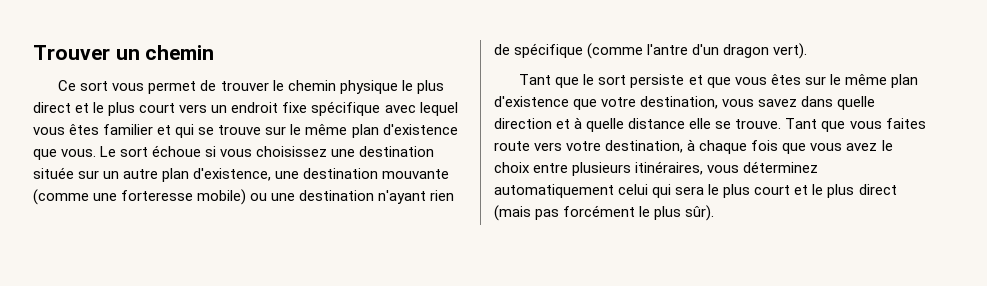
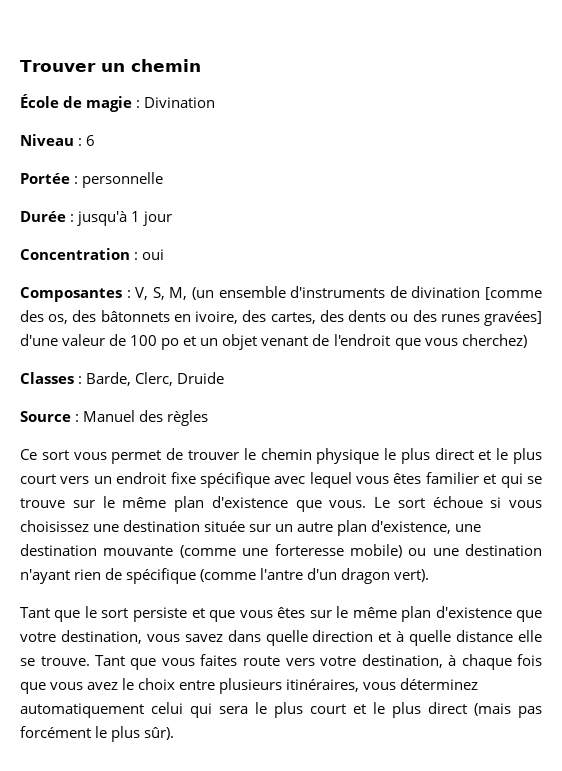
(215, 52) none -> [20,94,216,112] [20,134,96,146] [20,172,164,188] [20,211,173,226] [20,248,165,260] [20,286,542,302] [20,310,542,326] [20,334,527,350] [20,372,225,386] [20,410,209,426] // École de magie : Divination // Niveau : 6 // Portée : personnelle // Durée : jusqu'à 1 jour // Concentration : oui // Composantes : V, S, M, (un ensemble d'instruments de divination [comme des os, des bâtonnets en ivoire, des cartes, des dents ou des runes gravées] d'une valeur de 100 po et un objet venant de l'endroit que vous cherchez) // Classes : Barde, Clerc, Druide // Source : Manuel des règles

